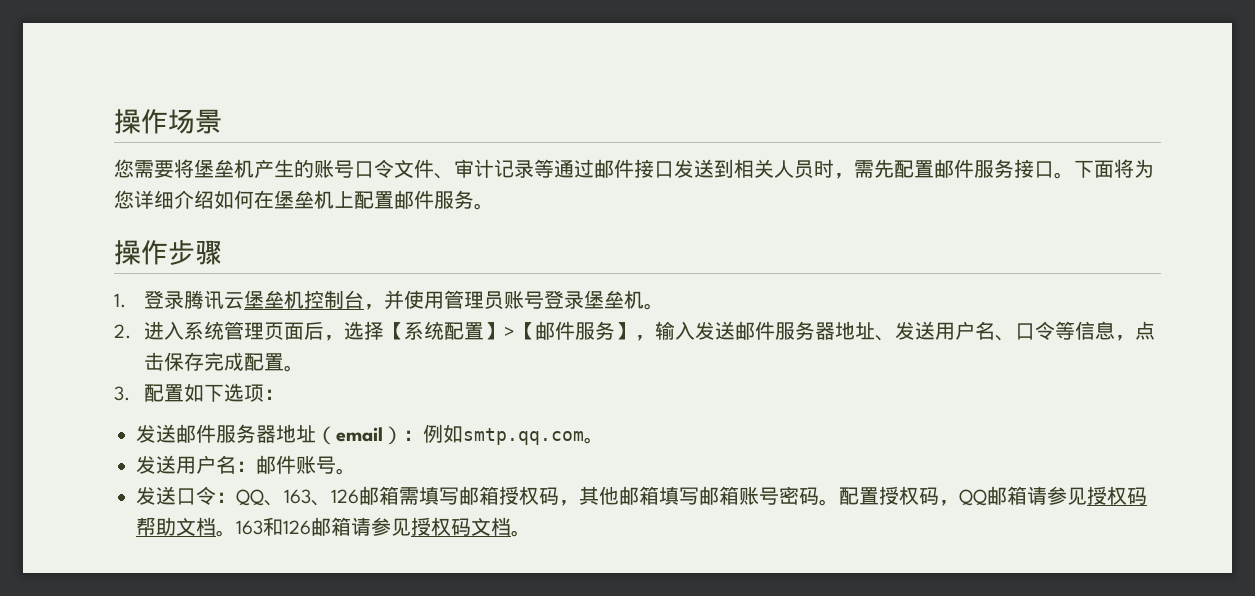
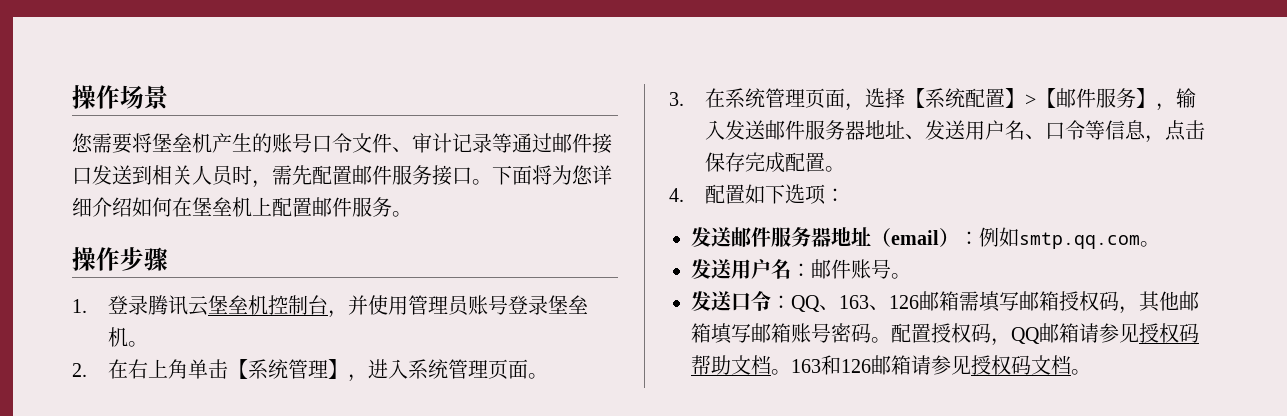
[143,321,324,340] 进入系统管理页面后 -> [107,359,548,382] [669,88,845,108] 在右上角单击【系统管理】，进入系统管理页面。 // 3.在系统管理页面
[114,386,130,401] 3. -> [669,188,684,202] 4.

